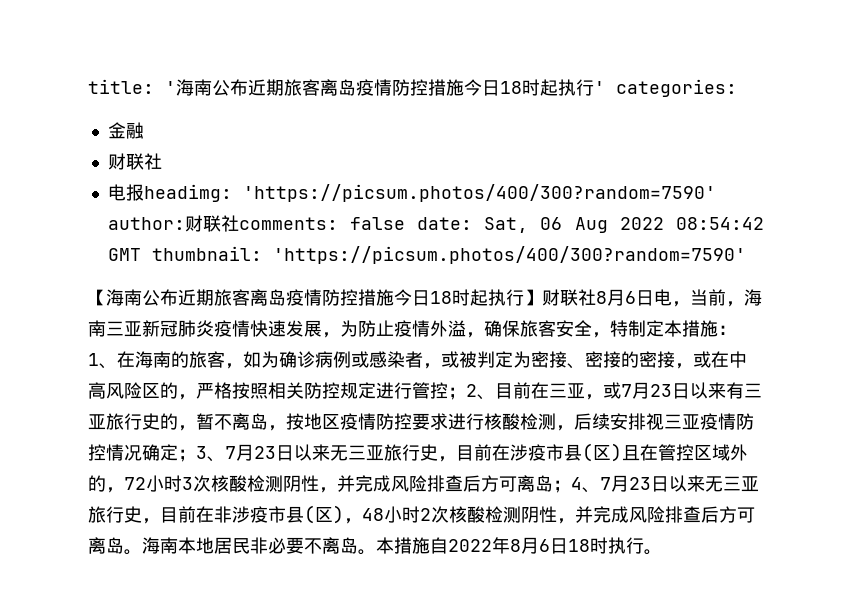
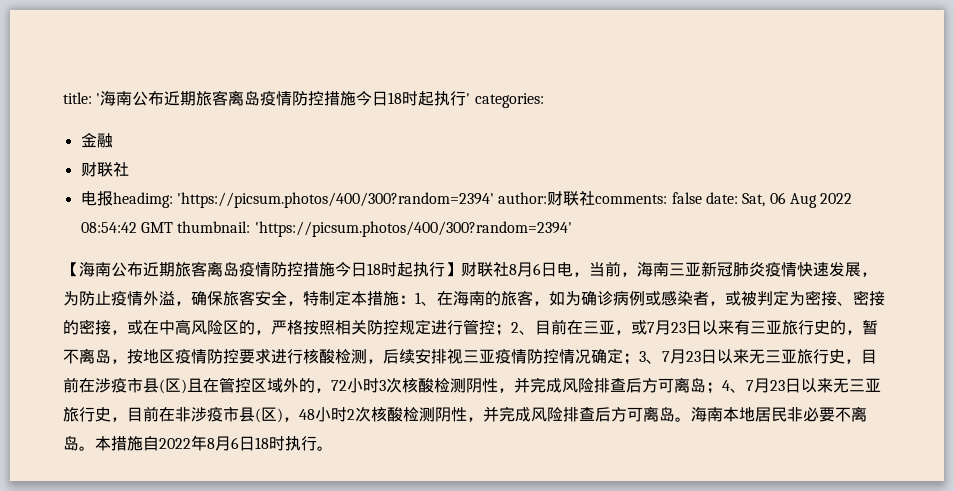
[242,184,716,202] 'https://picsum.photos/400/300?random=7590' -> [176,192,494,208] 'https://picsum.photos/400/300?random=2394'
[272,246,746,264] 'https://picsum.photos/400/300?random=7590' -> [254,221,572,237] 'https://picsum.photos/400/300?random=2394'

